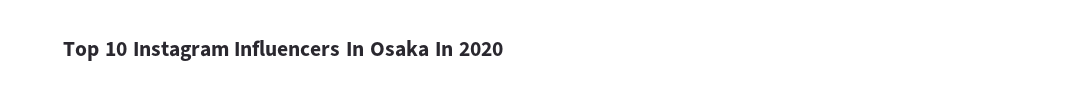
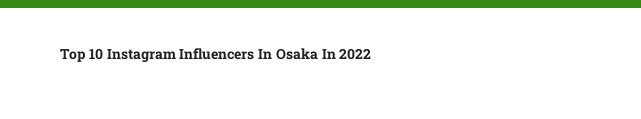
[458,42,503,56] 2020 -> [339,48,372,60] 2022

